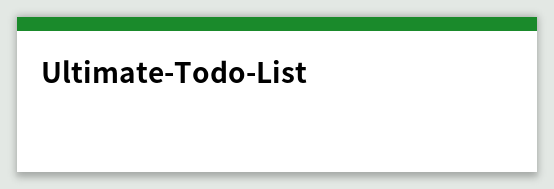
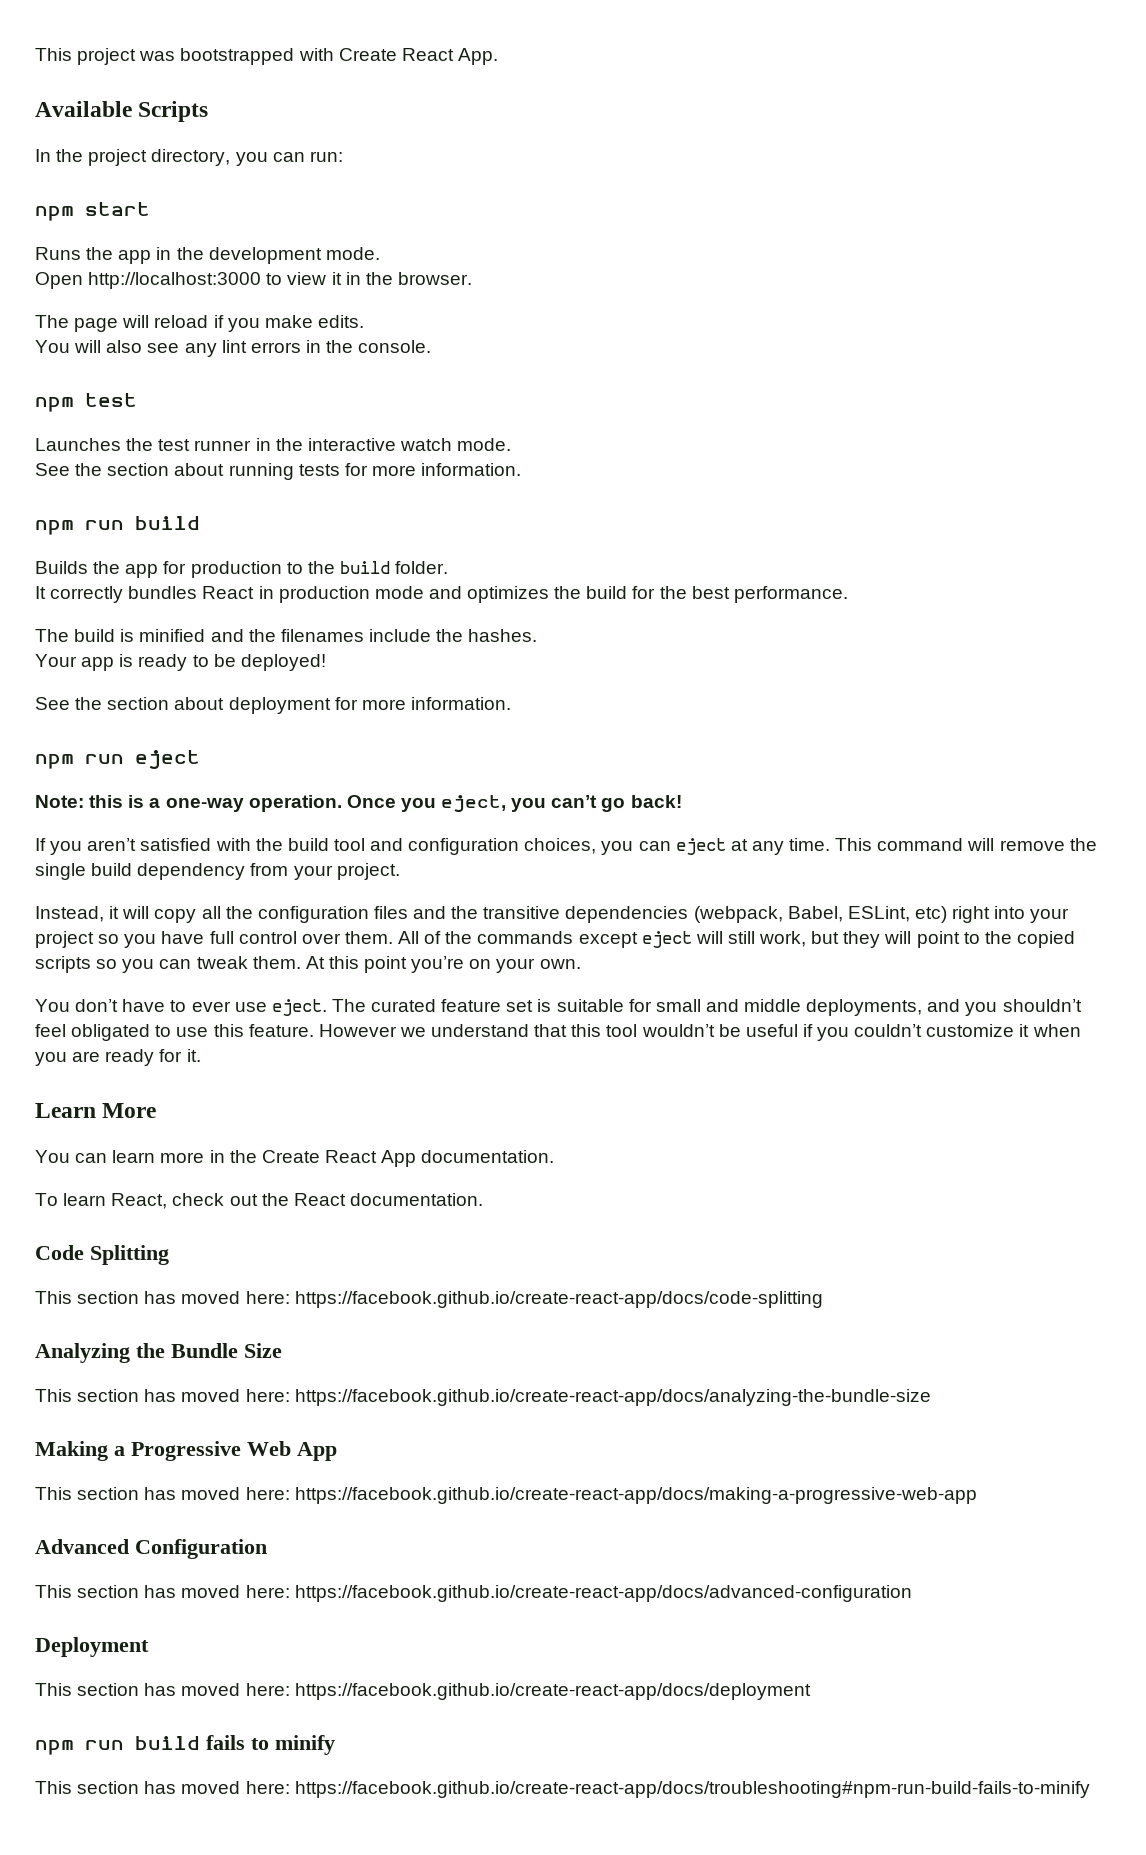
[41,60,307,83] Ultimate-Todo-List -> [35,48,498,65] [35,101,209,122] [35,149,343,166] [35,202,150,221] [35,247,380,264] [35,272,472,289] [35,315,364,332] [35,340,432,357] [35,393,137,412] [35,438,512,451] [35,463,522,480] [35,516,200,535] [35,561,449,578] [35,586,848,603] [35,629,538,642] [35,654,326,671] [35,697,511,714] [35,750,200,769] [35,795,682,813] [35,838,1097,855] [35,863,400,880] [35,906,1070,923] [35,931,1075,948] [35,956,581,973] [35,999,1082,1016] [35,1024,1081,1041] [35,1049,201,1066] [35,1103,157,1118] [35,1150,555,1167] [35,1193,483,1209] [35,1245,169,1265] [35,1291,823,1308] [35,1343,282,1363] [35,1389,931,1406] [35,1441,337,1461] [35,1487,977,1504] [35,1539,267,1559] [35,1585,912,1602] [35,1637,149,1657] [35,1683,811,1700] [35,1735,335,1755] [35,1781,1090,1798] This project was bootstrapped with Create React App. // Available Scripts // In the project directory, you can run: // npm start // Runs the app in the development mode. // Open http://localhost:3000 to view it in the browser. // The page will reload if you make edits. // You will also see any lint errors in the console. // npm test // Launches the test runner in the interactive watch mode. // See the section about running tests for more information. // npm run build // Builds the app for production to the build folder. // It correctly bundles React in production mode and optimizes the build for the best performance. // The build is minified and the filenames include the hashes. // Your app is ready to be deployed! // See the section about deployment for more information. // npm run eject // Note: this is a one-way operation. Once you eject, you can’t go back! // If you aren’t satisfied with the build tool and configuration choices, you can eject at any time. This command will remove the single build dependency from your project. // Instead, it will copy all the configuration files and the transitive dependencies (webpack, Babel, ESLint, etc) right into your project so you have full control over them. All of the commands except eject will still work, but they will point to the copied scripts so you can tweak them. At this point you’re on your own. // You don’t have to ever use eject. The curated feature set is suitable for small and middle deployments, and you shouldn’t feel obligated to use this feature. However we understand that this tool wouldn’t be useful if you couldn’t customize it when you are ready for it. // Learn More // You can learn more in the Create React App documentation. // To learn React, check out the React documentation. // Code Splitting // This section has moved here: https://facebook.github.io/create-react-app/docs/code-splitting // Analyzing the Bundle Size // This section has moved here: https://facebook.github.io/create-react-app/docs/analyzing-the-bundle-size // Making a Progressive Web App // This section has moved here: https://facebook.github.io/create-react-app/docs/making-a-progressive-web-app // Advanced Configuration // This section has moved here: https://facebook.github.io/create-react-app/docs/advanced-configuration // Deployment // This section has moved here: https://facebook.github.io/create-react-app/docs/deployment // npm run build fails to minify // This section has moved here: https://facebook.github.io/create-react-app/docs/troubleshooting#npm-run-build-fails-to-minify

